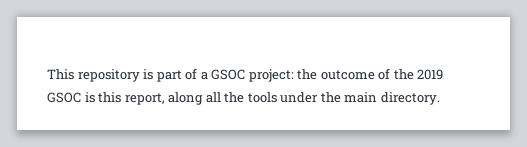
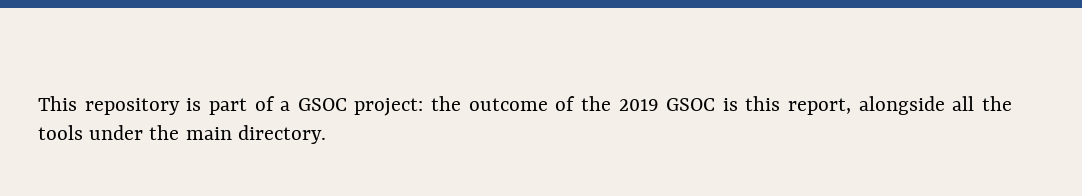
[168,92,204,105] along -> [858,96,945,115] alongside

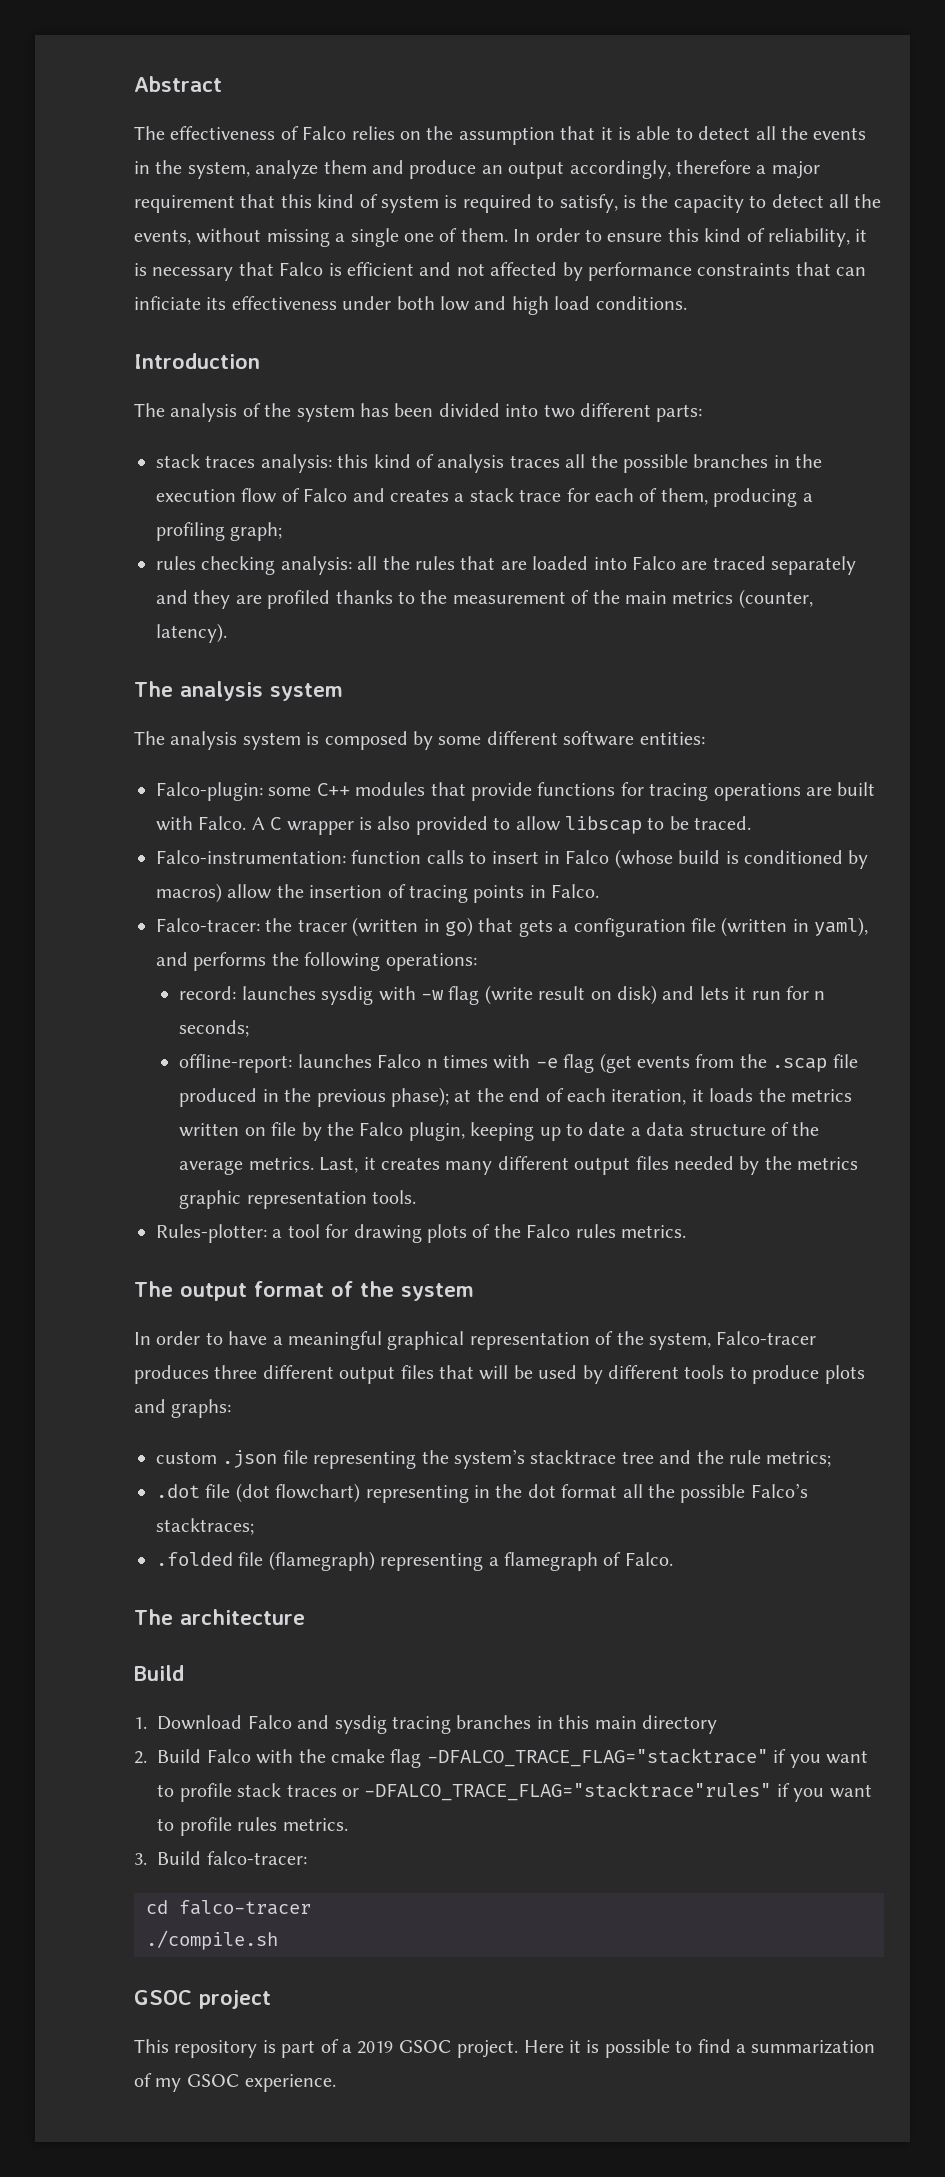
(38, 103) none -> [134,76,222,92] [134,126,867,145] [134,160,820,179] [134,194,882,213] [134,228,868,247] [134,262,867,281] [134,296,687,315] [134,353,260,369] [134,403,703,422] [156,454,823,473] [156,488,813,507] [156,522,283,541] [156,556,857,575] [156,589,813,609] [156,623,227,643] [134,681,343,701] [134,731,705,750] [156,782,876,801] [156,816,752,835] [156,849,869,869] [156,883,600,903] [156,917,869,937] [156,952,477,971] [179,985,826,1005] [179,1020,250,1037] [179,1053,858,1073] [179,1087,852,1107] [179,1122,820,1141] [179,1156,859,1175] [179,1190,417,1209] [156,1224,686,1243] [134,1281,474,1301] [134,1331,817,1350] [134,1365,865,1384] [134,1399,232,1418] [156,1449,832,1469] [156,1483,808,1503] [156,1518,254,1535] [156,1551,673,1571] [134,1609,305,1625] [134,1665,184,1681] [134,1715,717,1734] [134,1748,868,1768] [157,1782,872,1802] [157,1817,348,1836] [134,1851,307,1865] [146,1900,311,1915] [146,1930,278,1950] [134,1990,271,2009] Abstract // The effectiveness of Falco relies on the assumption that it is able to detect all the events in the system, analyze them and produce an output accordingly, therefore a major requirement that this kind of system is required to satisfy, is the capacity to detect all the events, without missing a single one of them. In order to ensure this kind of reliability, it is necessary that Falco is efficient and not affected by performance constraints that can inficiate its effectiveness under both low and high load conditions. // Introduction // The analysis of the system has been divided into two different parts: // stack traces analysis: this kind of analysis traces all the possible branches in the execution flow of Falco and creates a stack trace for each of them, producing a profiling graph; // rules checking analysis: all the rules that are loaded into Falco are traced separately and they are profiled thanks to the measurement of the main metrics (counter, latency). // The analysis system // The analysis system is composed by some different software entities: // Falco-plugin: some C++ modules that provide functions for tracing operations are built with Falco. A C wrapper is also provided to allow libscap to be traced. // Falco-instrumentation: function calls to insert in Falco (whose build is conditioned by macros) allow the insertion of tracing points in Falco. // Falco-tracer: the tracer (written in go) that gets a configuration file (written in yaml), and performs the following operations: // record: launches sysdig with -w flag (write result on disk) and lets it run for n seconds; // offline-report: launches Falco n times with -e flag (get events from the .scap file produced in the previous phase); at the end of each iteration, it loads the metrics written on file by the Falco plugin, keeping up to date a data structure of the average metrics. Last, it creates many different output files needed by the metrics graphic representation tools. // Rules-plotter: a tool for drawing plots of the Falco rules metrics. // The output format of the system // In order to have a meaningful graphical representation of the system, Falco-tracer produces three different output files that will be used by different tools to produce plots and graphs: // custom .json file representing the system’s stacktrace tree and the rule metrics; // .dot file (dot flowchart) representing in the dot format all the possible Falco’s stacktraces; // .folded file (flamegraph) representing a flamegraph of Falco. // The architecture // Build // 1. Download Falco and sysdig tracing branches in this main directory // 2. Build Falco with the cmake flag -DFALCO_TRACE_FLAG="stacktrace" if you want to profile stack traces or -DFALCO_TRACE_FLAG="stacktrace"rules" if you want to profile rules metrics. // 3. Build falco-tracer: // cd falco-tracer // ./compile.sh // GSOC project //
[297,96,1013,116] [38,125,326,144] GSOC project: the outcome of the 2019 GSOC is this report, alongside all the tools under the main directory. -> [357,2039,876,2058] [134,2073,337,2092] 2019 GSOC project. Here it is possible to find a summarization of my GSOC experience.

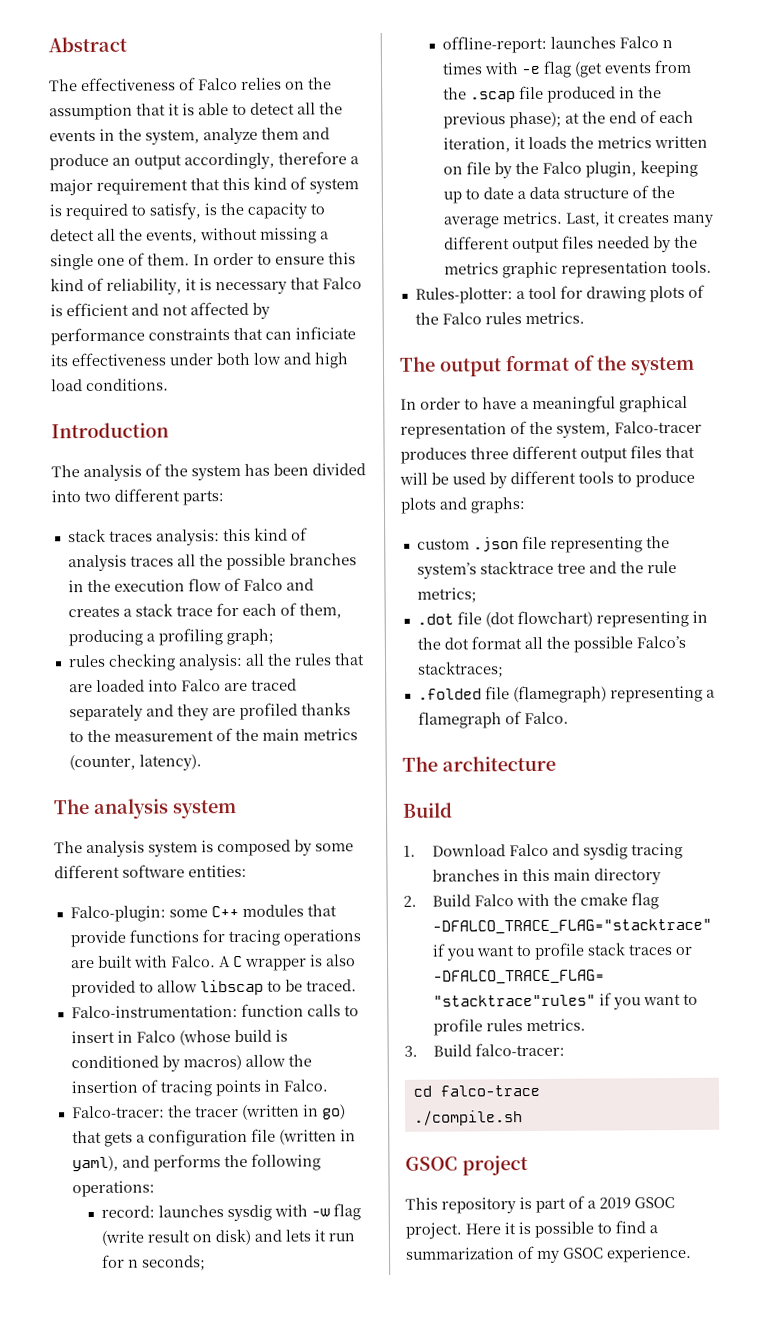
[179,1900,311,1915] falco-tracer -> [439,1084,540,1097] falco-trace

